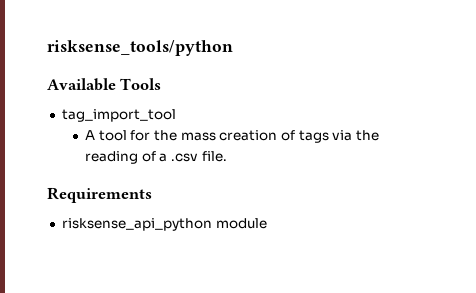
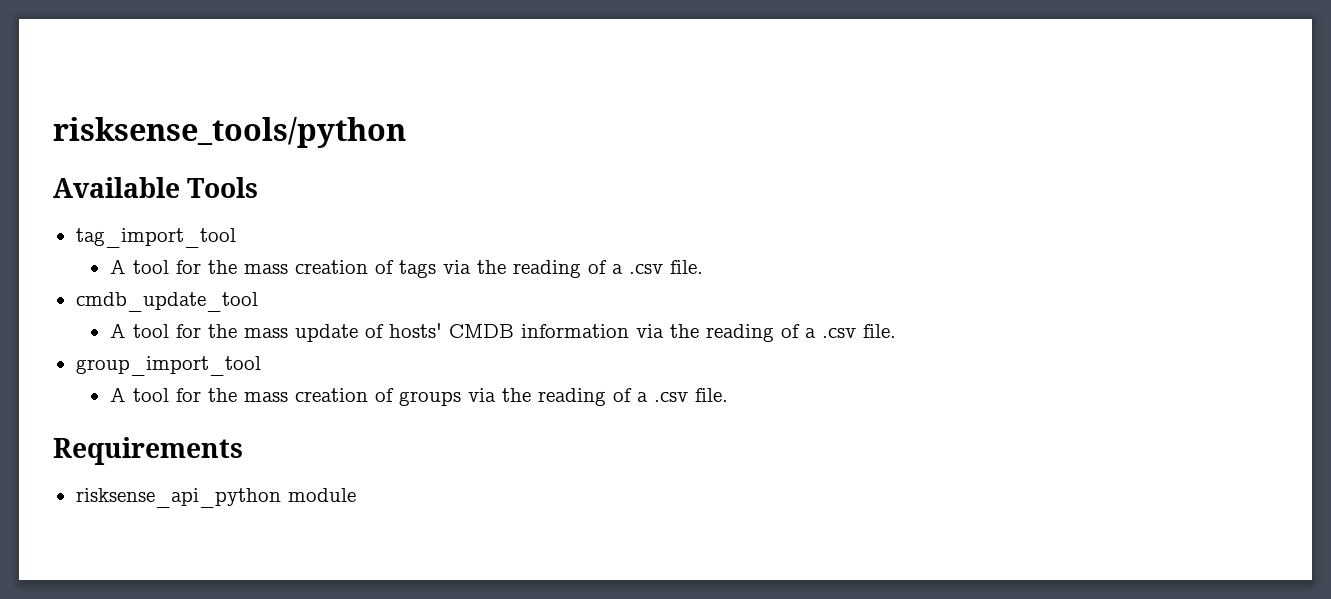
(227, 156) none -> [75,292,258,312] [109,323,896,342] [75,356,261,376] [109,387,728,406] // cmdb_update_tool // A tool for the mass update of hosts' CMDB information via the reading of a .csv file. // group_import_tool // A tool for the mass creation of groups via the reading of a .csv file.

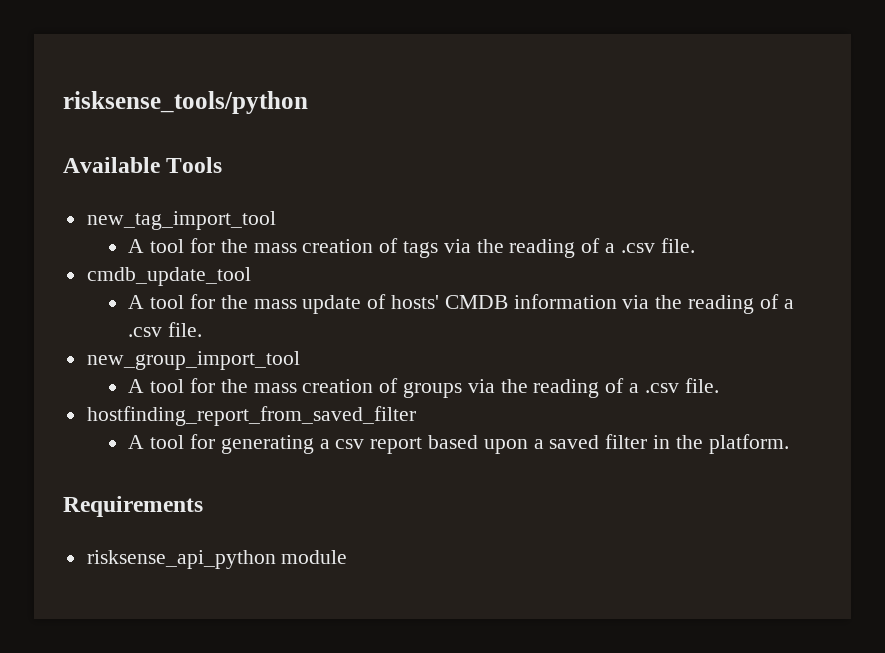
[75,228,236,248] tag_import_tool -> [86,211,276,230] new_tag_import_tool
[75,356,261,376] group_import_tool -> [86,351,300,370] new_group_import_tool
(728, 395) none -> [86,406,416,426] [128,434,789,454] // hostfinding_report_from_saved_filter // A tool for generating a csv report based upon a saved filter in the platform.

